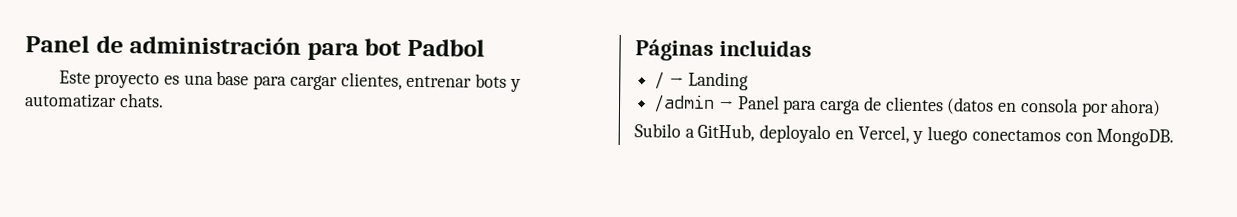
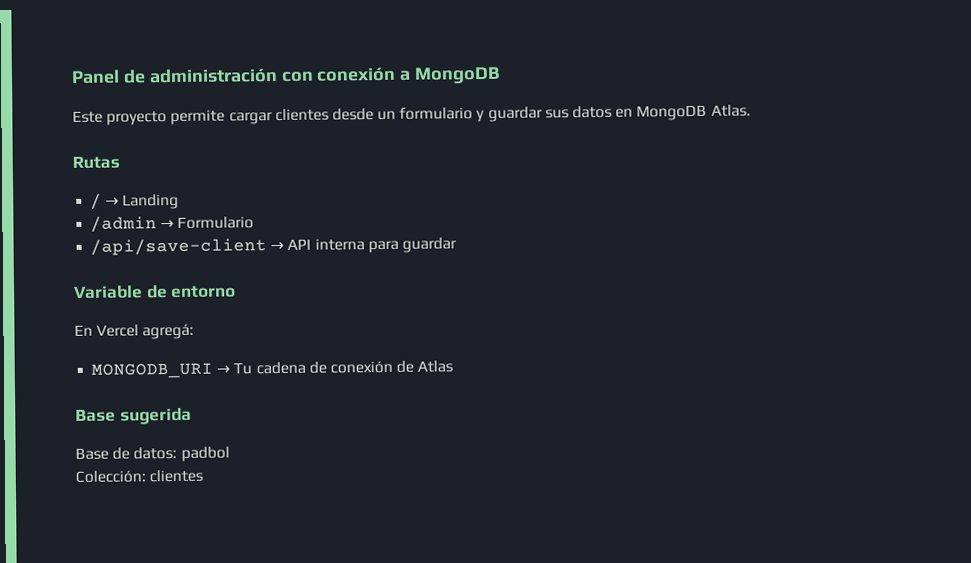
[306,38,486,61] [58,70,521,93] [24,93,164,109] [635,39,812,61] para bot Padbol // Este proyecto es una base para cargar clientes, entrenar bots y automatizar chats. // Páginas incluidas -> [280,66,501,84] [72,104,751,126] [72,155,120,169] con conexión a MongoDB // Este proyecto permite cargar clientes desde un formulario y guardar sus datos en MongoDB Atlas. // Rutas
[736,95,1162,117] [634,123,1175,147] Panel para carga de clientes (datos en consola por ahora) // Subilo a GitHub, deployalo en Vercel, y luego conectamos con MongoDB. -> [177,216,255,229] [90,237,457,256] [74,285,237,299] [74,323,195,340] [91,360,454,379] [75,407,192,425] [75,446,230,462] [75,469,204,483] Formulario // /api/save-client → API interna para guardar // Variable de entorno // En Vercel agregá: // MONGODB_URI → Tu cadena de conexión de Atlas // Base sugerida // Base de datos: padbol // Colección: clientes

